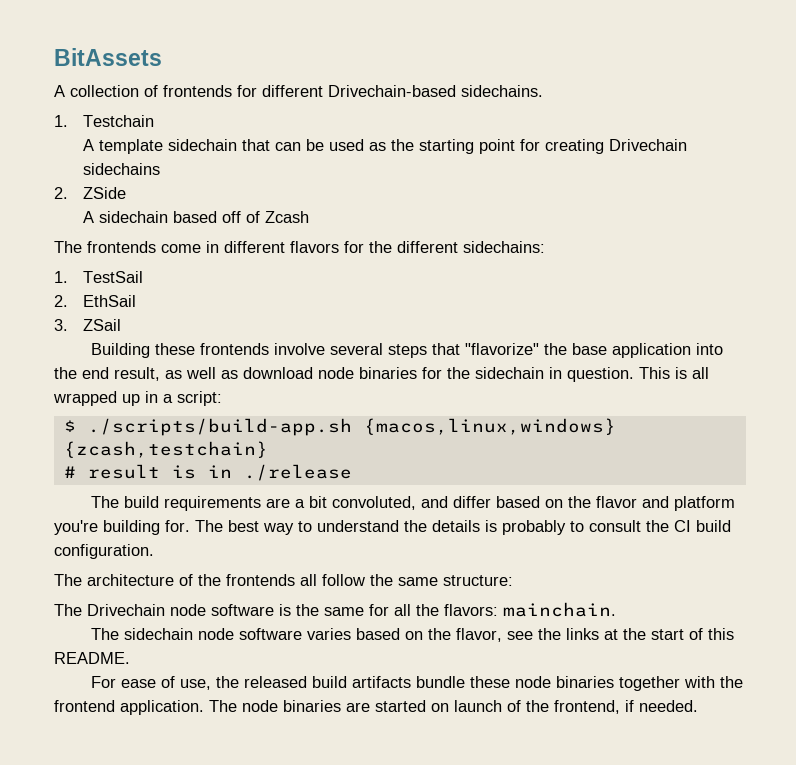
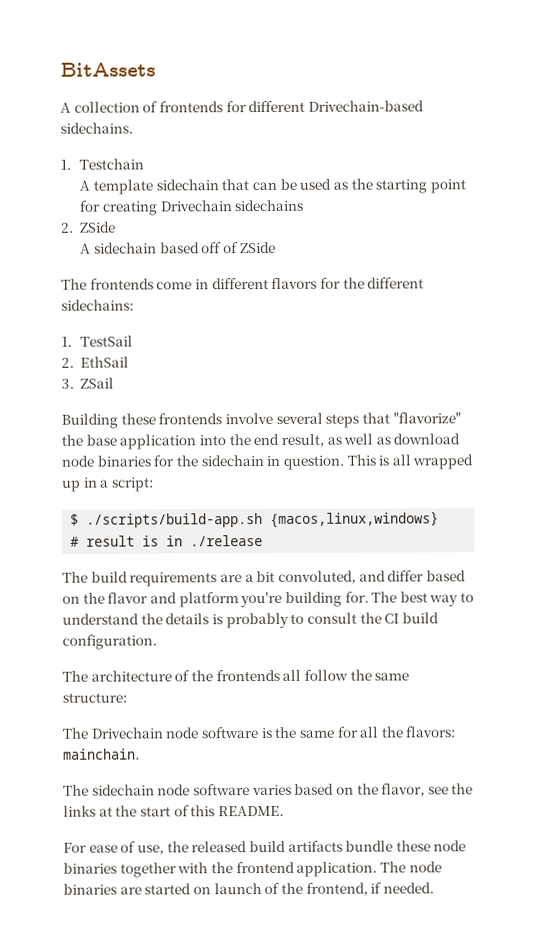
[265,211,310,223] Zcash -> [239,241,276,254] ZSide
[63,441,268,458] {zcash,testchain} -> (440, 519) none

